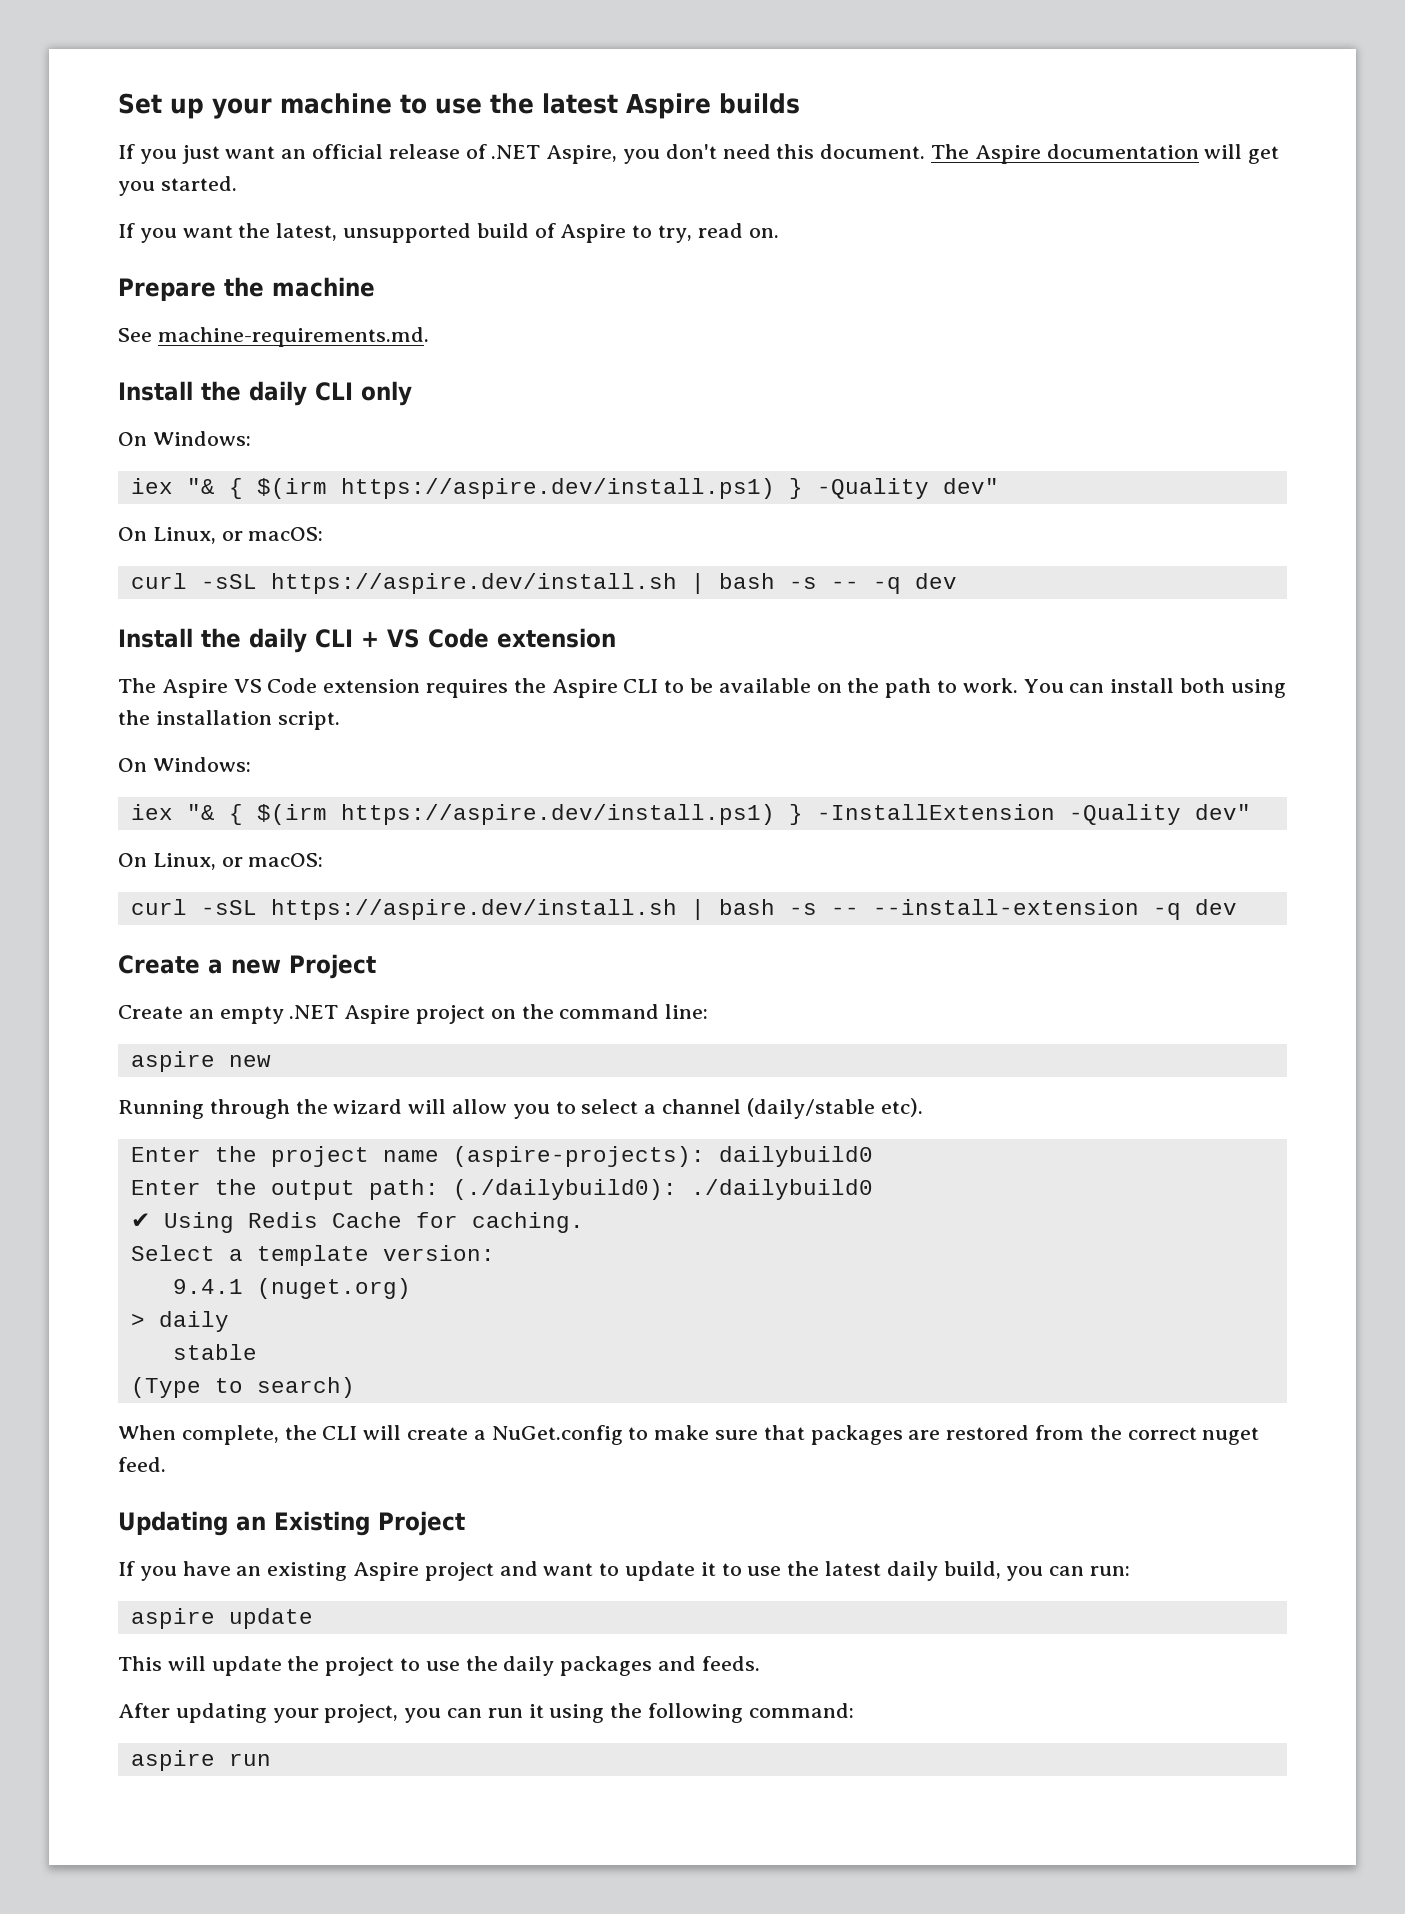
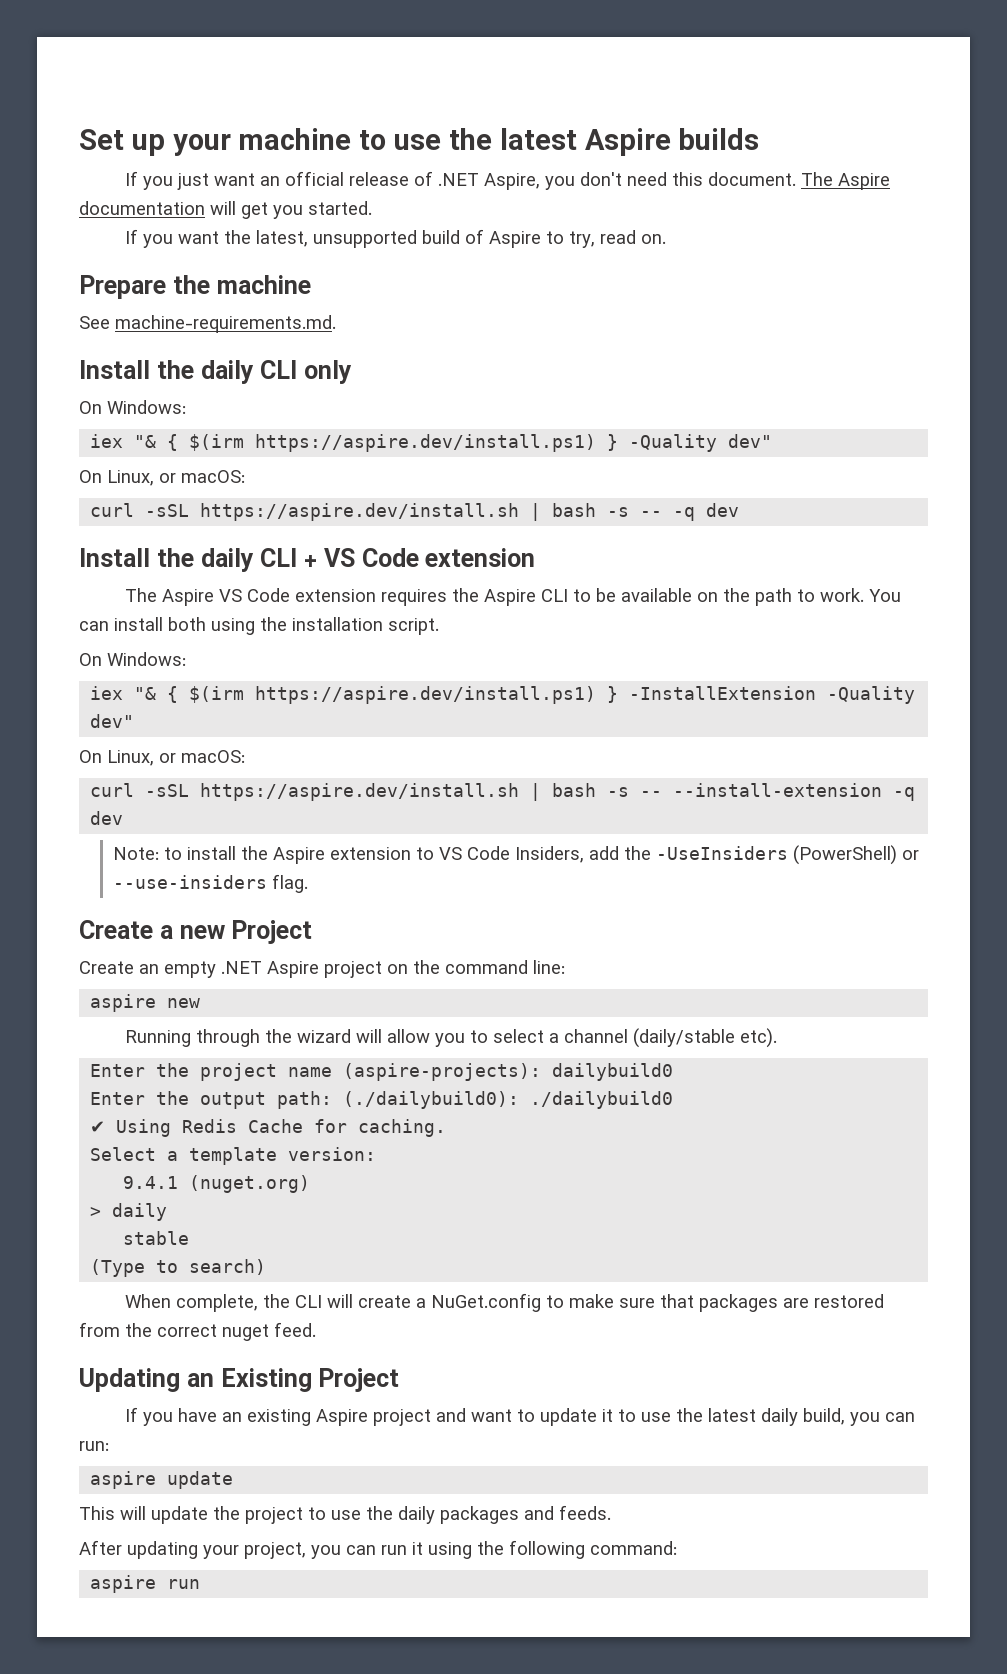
(1237, 907) none -> [112,845,919,865] [112,874,308,893] // Note: to install the Aspire extension to VS Code Insiders, add the -UseInsiders (PowerShell) or --use-insiders flag.

